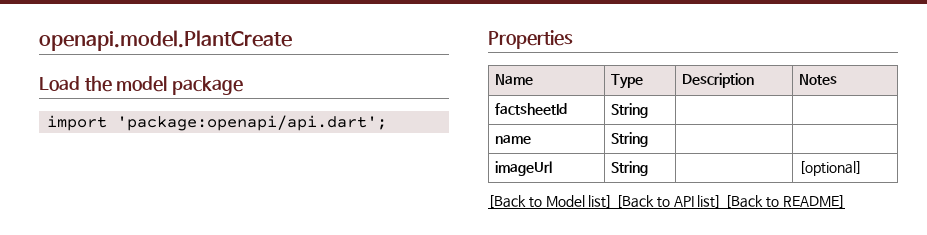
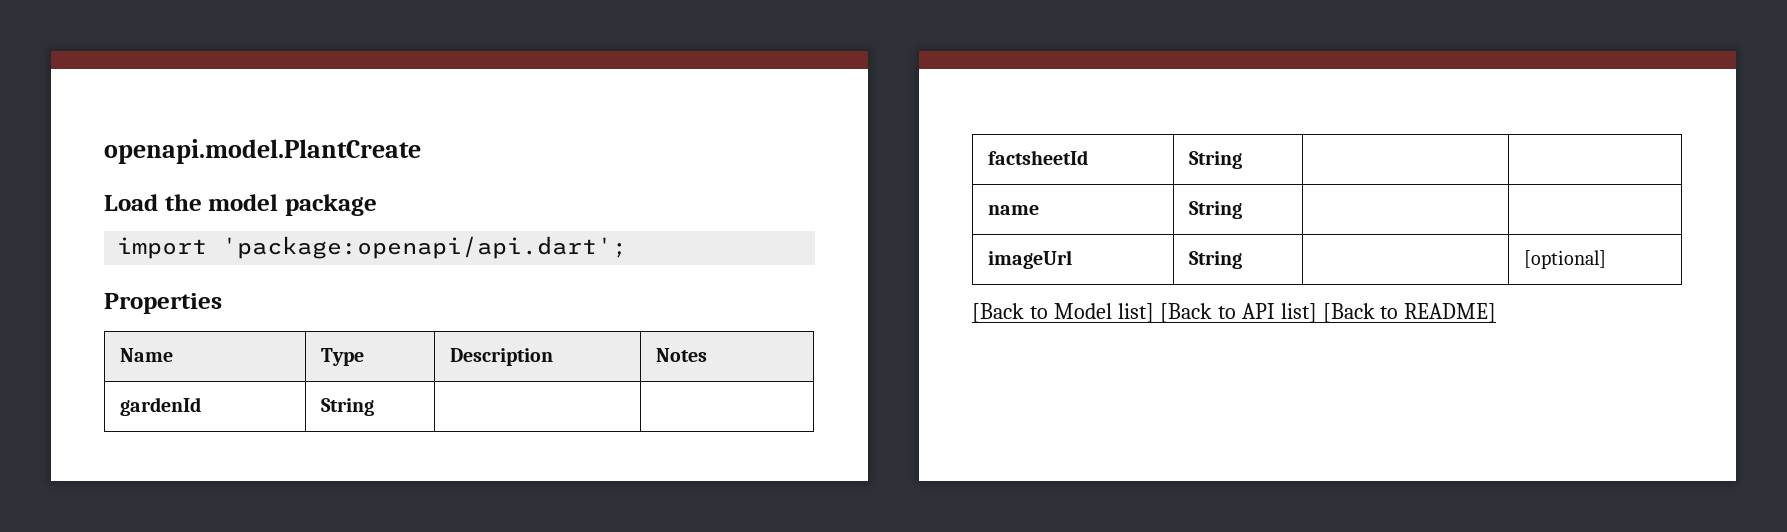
(838, 79) none -> [119,397,201,416] [320,398,374,416] // gardenId | String | |

